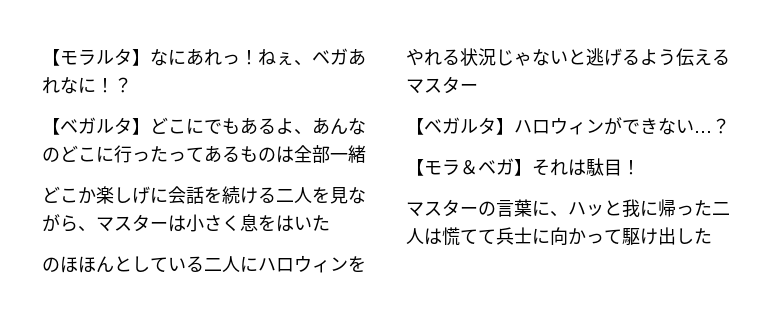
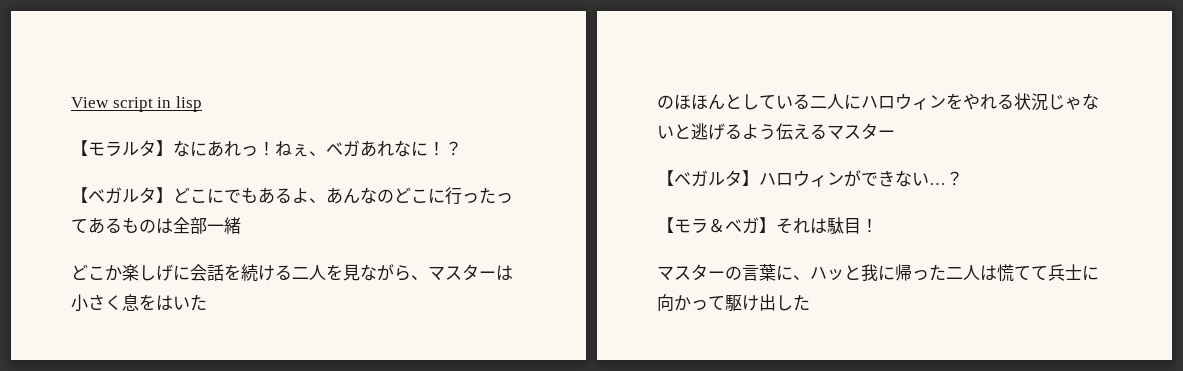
(42, 57) none -> [71,96,202,112] View script in lisp //

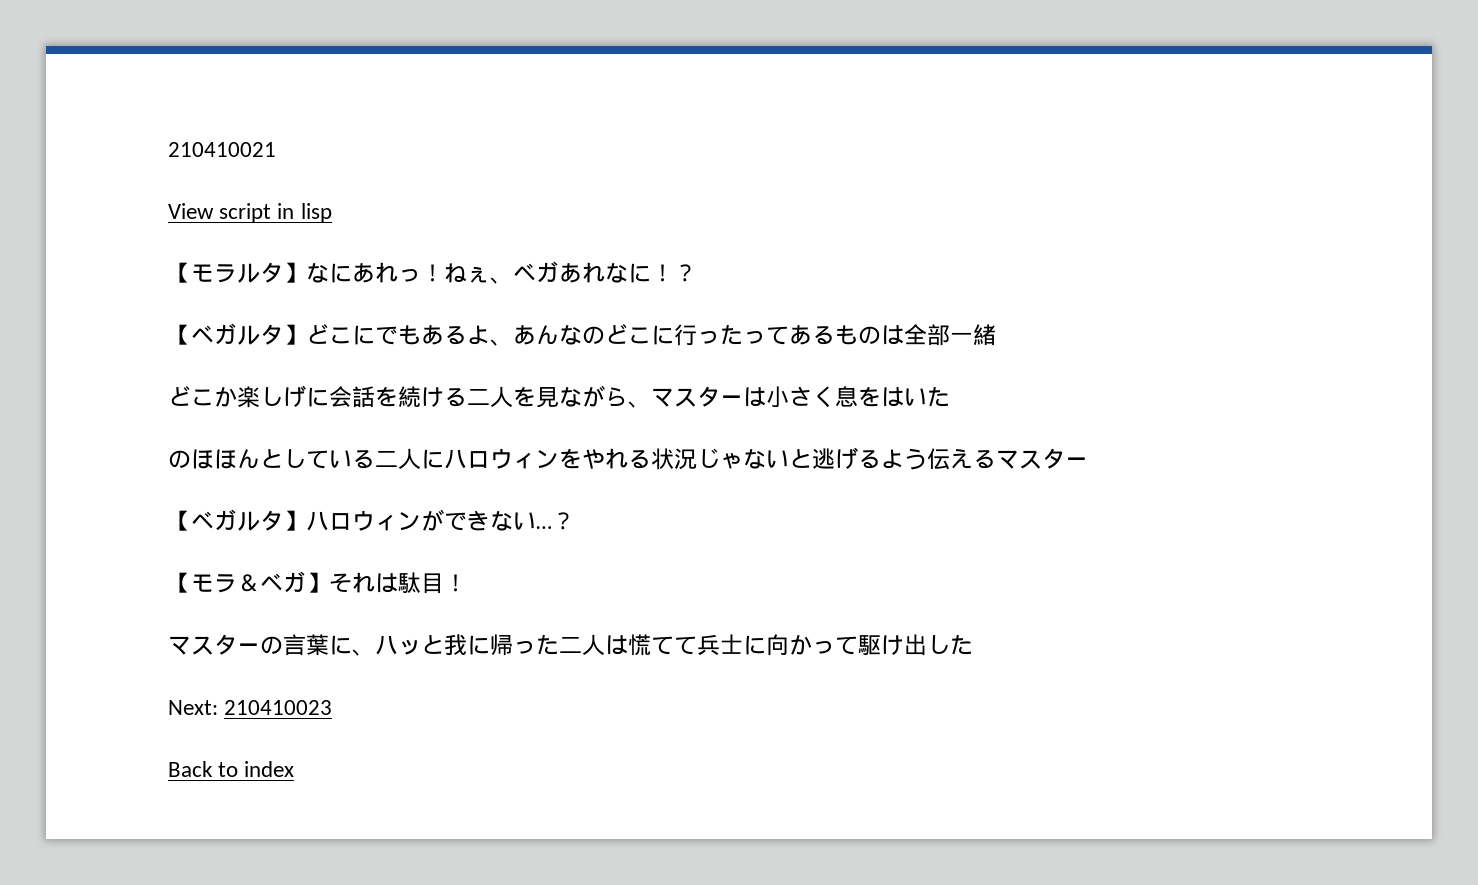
(71, 102) none -> [168,142,276,157] 210410021 //
(810, 302) none -> [168,700,333,715] [168,761,295,777] // Next: 210410023 // Back to index

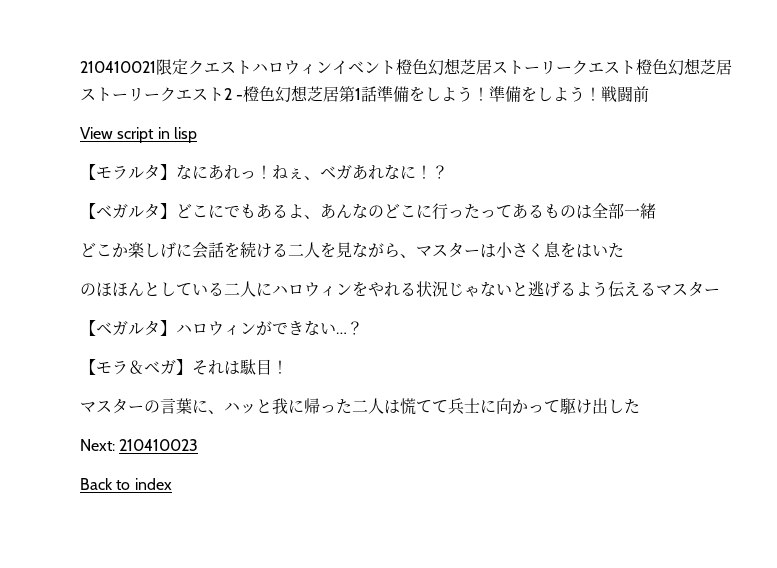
(276, 149) none -> [156,58,732,75] [80,85,650,103] 限定クエストハロウィンイベント橙色幻想芝居ストーリークエスト橙色幻想芝居ストーリークエスト2 -橙色幻想芝居第1話準備をしよう！準備をしよう！戦闘前

